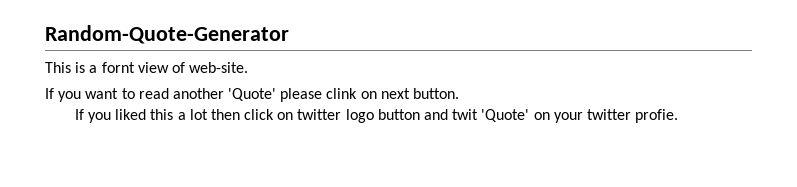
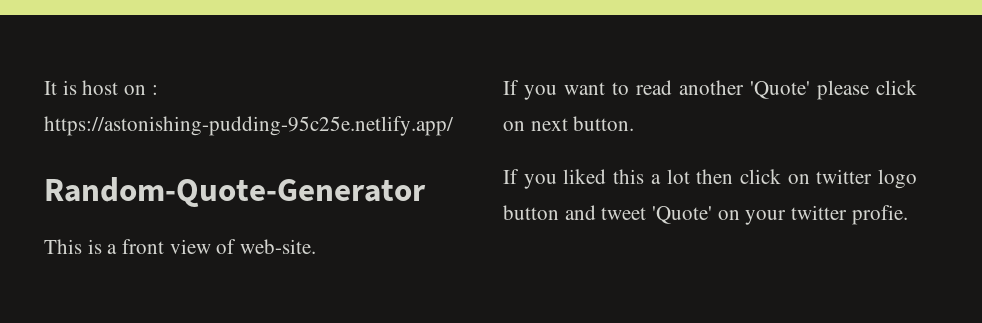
(45, 34) none -> [44,80,158,95] [44,116,454,136] It is host on : https://astonishing-pudding-95c25e.netlify.app/ //
[101,62,135,73] fornt -> [122,239,165,254] front
[326,88,358,99] clink -> [876,80,917,95] click
[452,109,479,120] twit -> [601,207,647,220] tweet

